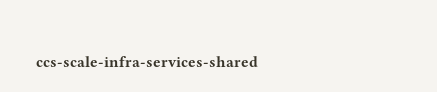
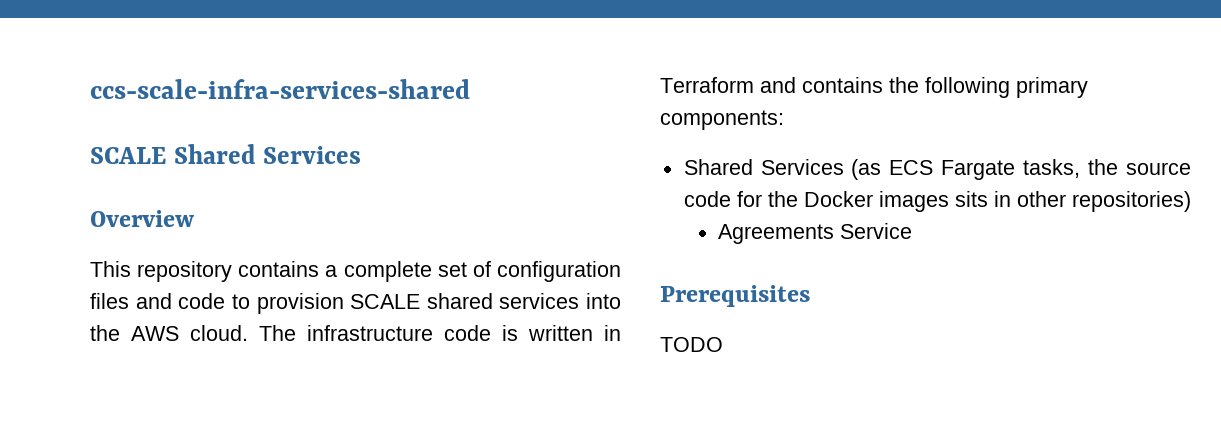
(258, 61) none -> [90,144,362,164] [90,210,194,227] [90,261,621,282] [90,293,621,314] [90,325,621,341] [660,77,1088,98] [660,110,784,130] [683,159,1191,180] [683,191,1191,212] [717,223,912,244] [660,285,810,307] [660,337,723,352] // SCALE Shared Services // Overview // This repository contains a complete set of configuration files and code to provision SCALE shared services into the AWS cloud. The infrastructure code is written in Terraform and contains the following primary components: // Shared Services (as ECS Fargate tasks, the source code for the Docker images sits in other repositories) // Agreements Service // Prerequisites // TODO

